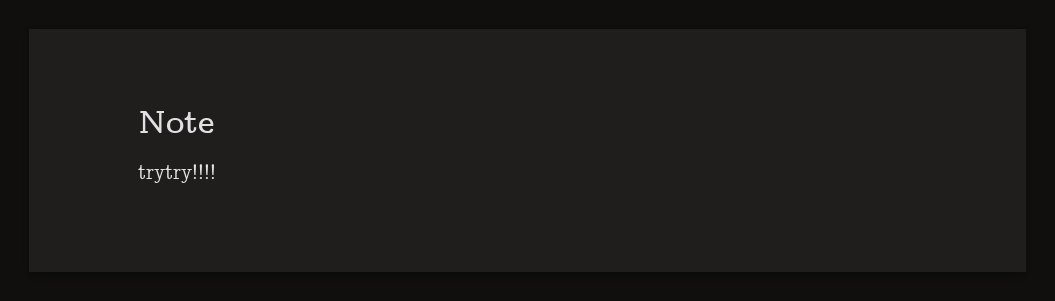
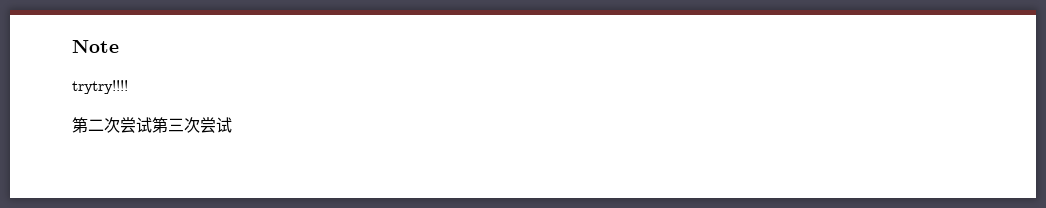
(216, 173) none -> [72,117,232,133] // 第二次尝试第三次尝试

